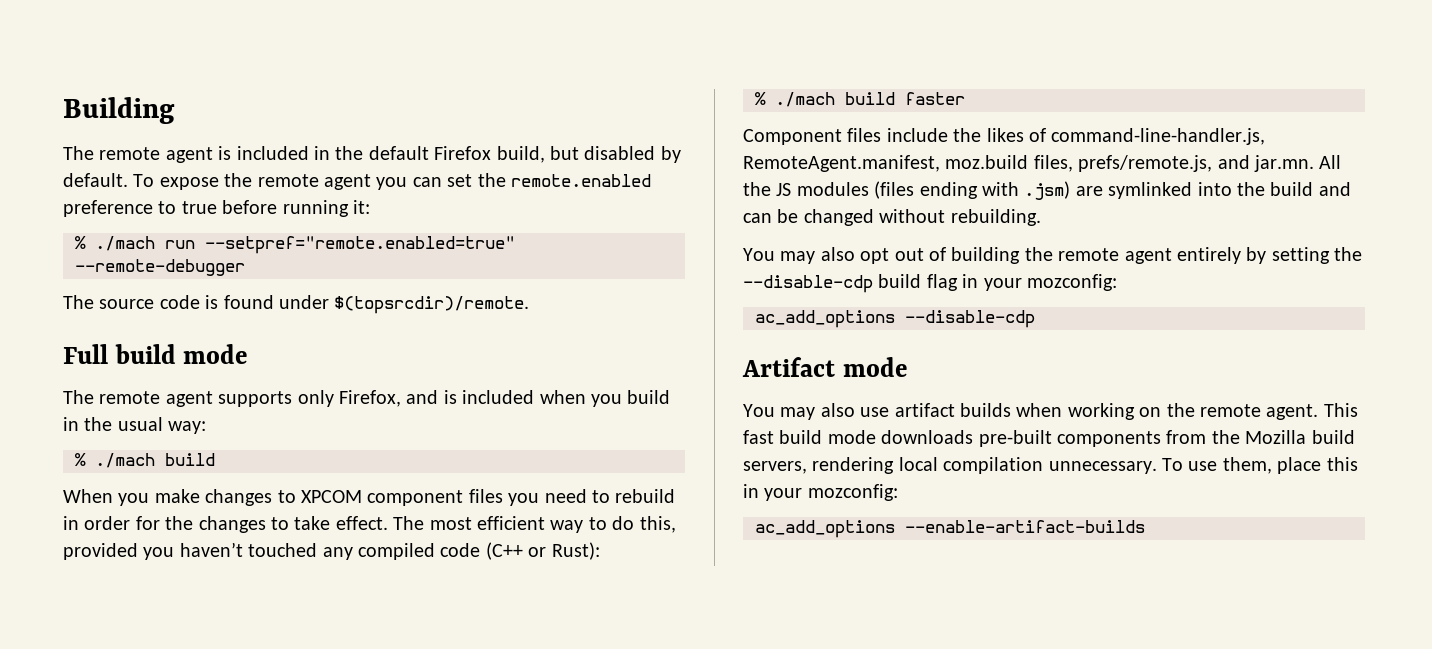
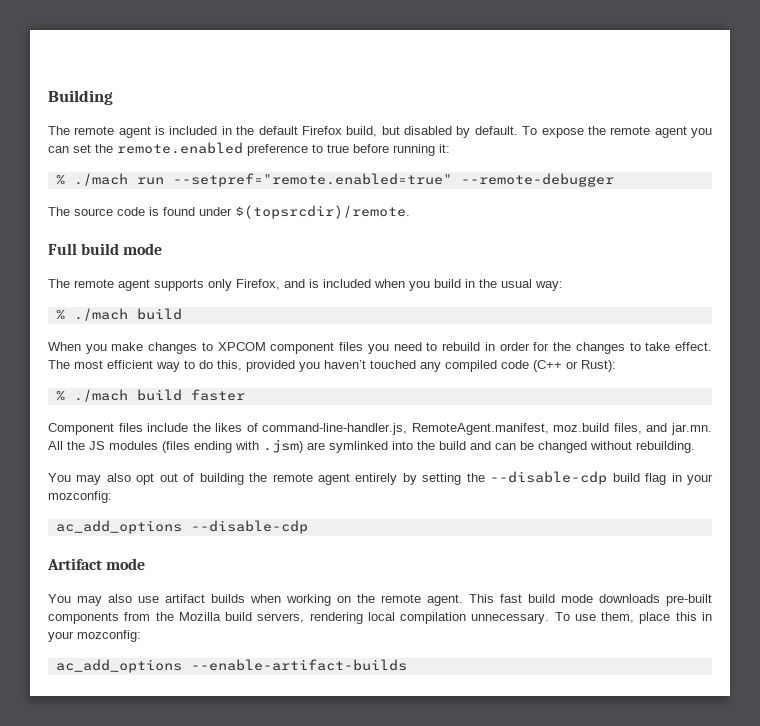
[1078,155,1213,172] prefs/remote.js, -> (642, 428) none

